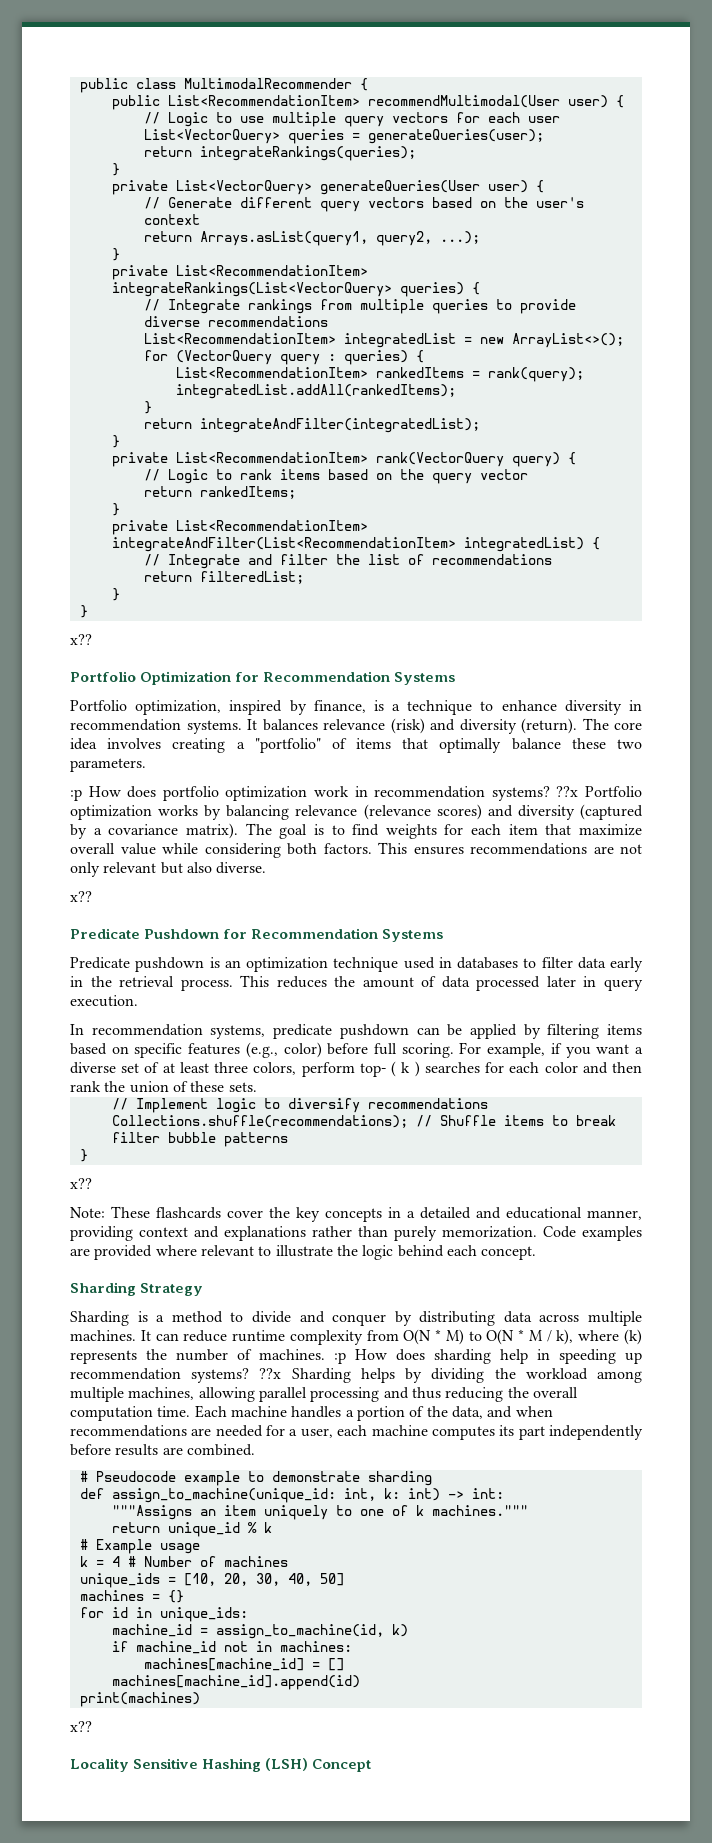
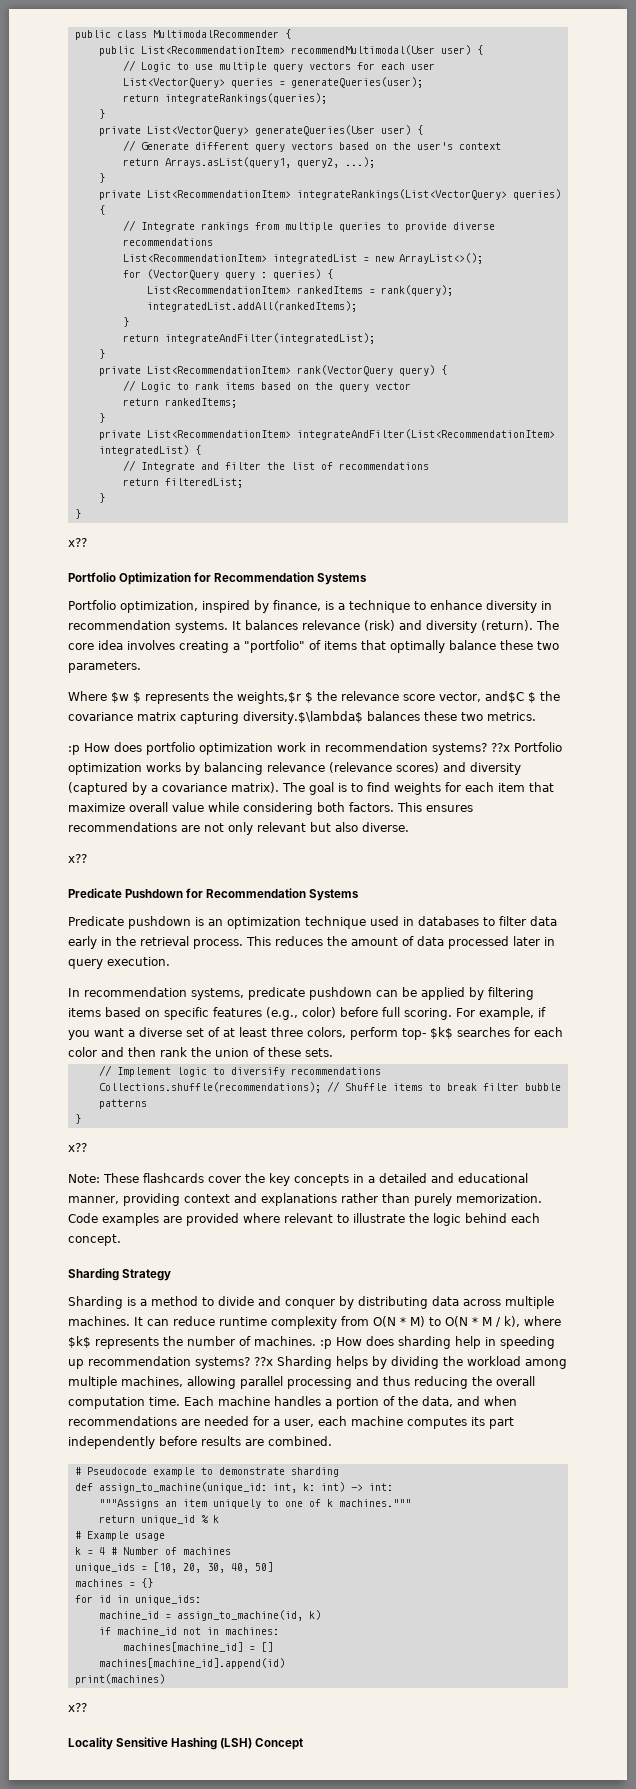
(146, 765) none -> [68,691,560,704] [68,711,536,724] // Where $w $ represents the weights,$r $ the relevance score vector, and$C $ the covariance matrix capturing diversity.$\lambda$ balances these two metrics.
[391,1061,420,1077] ( k ) -> [430,1027,453,1039] $k$
[623,1329,642,1345] (k) -> [68,1336,91,1348] $k$

